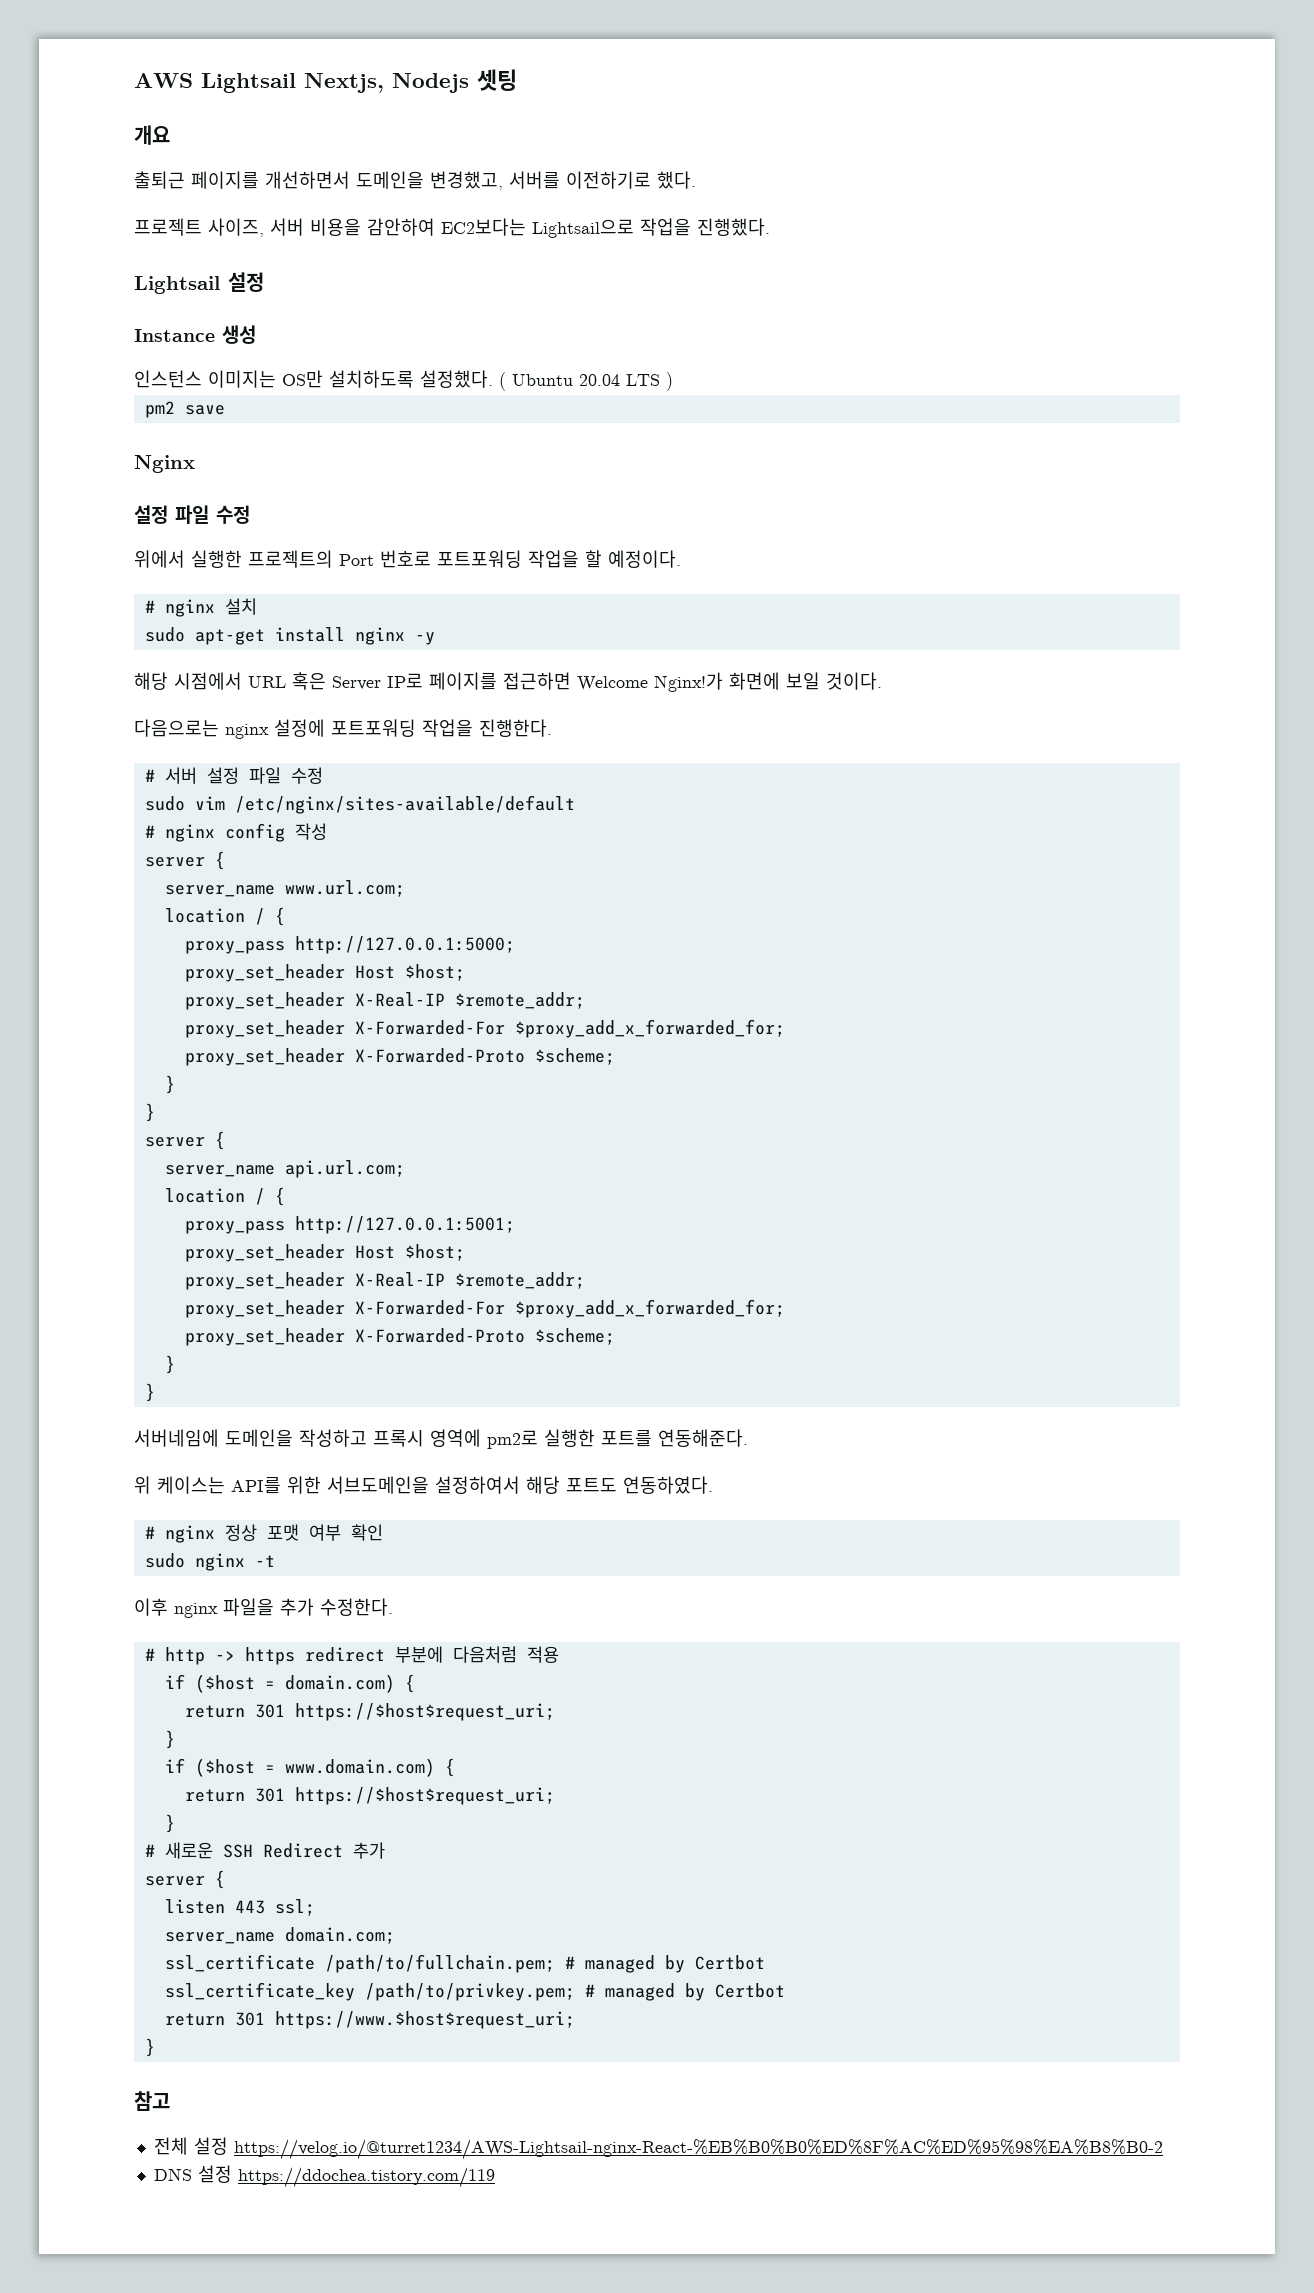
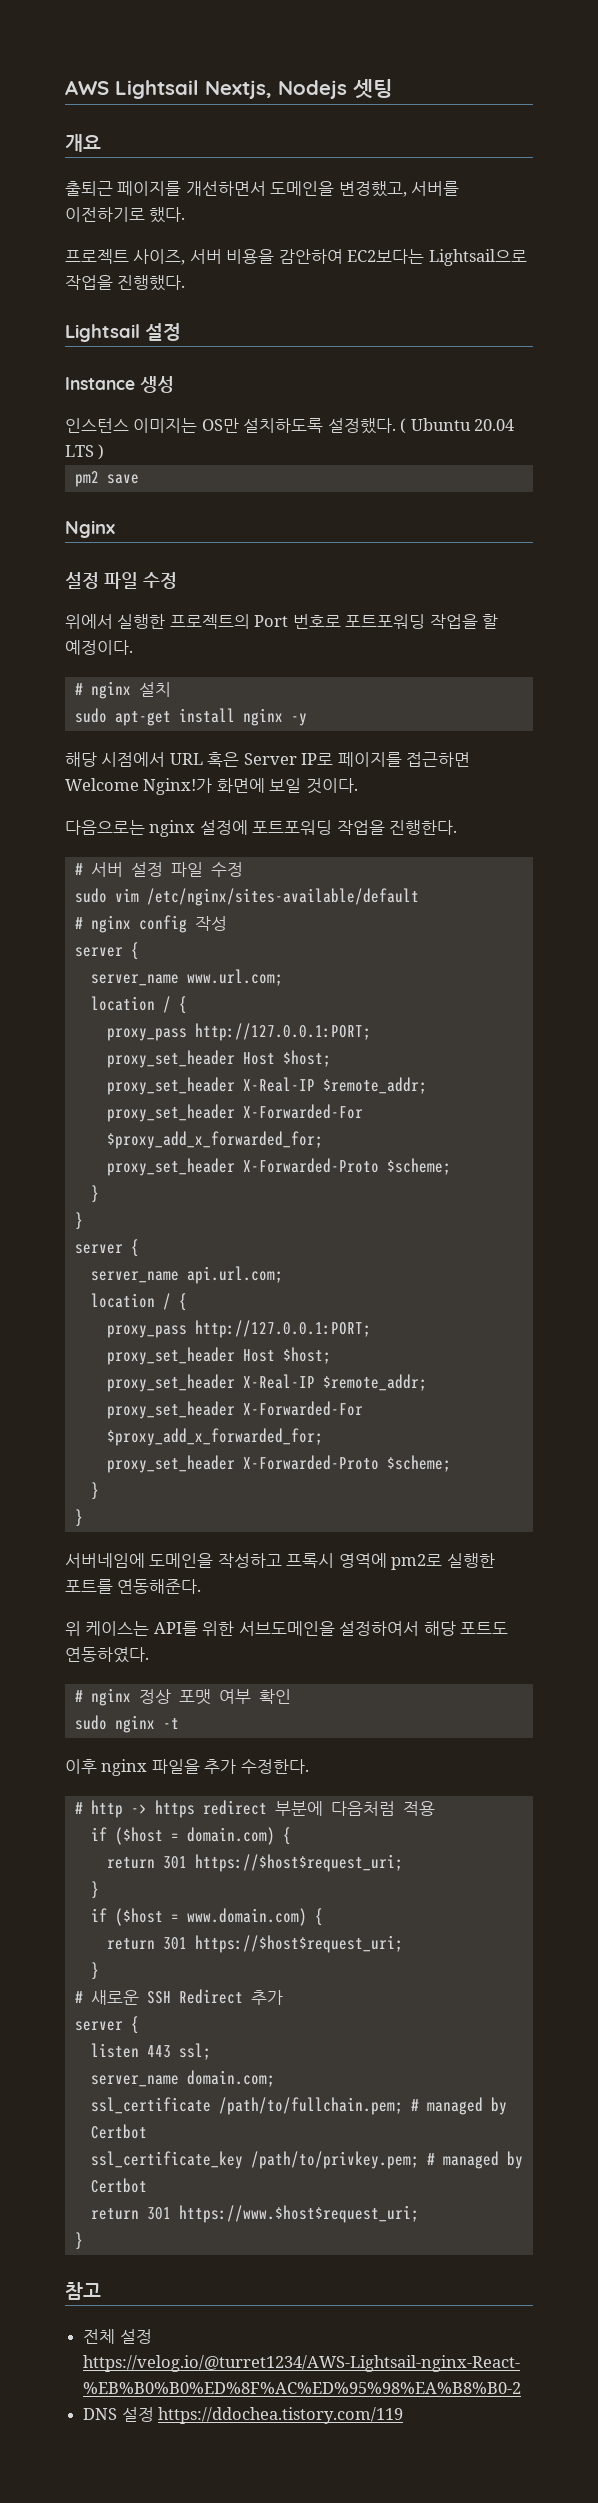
[294,936,515,954] http://127.0.0.1:5000; -> [194,1023,371,1041] http://127.0.0.1:PORT;
[294,1216,515,1234] http://127.0.0.1:5001; -> [194,1320,371,1338] http://127.0.0.1:PORT;

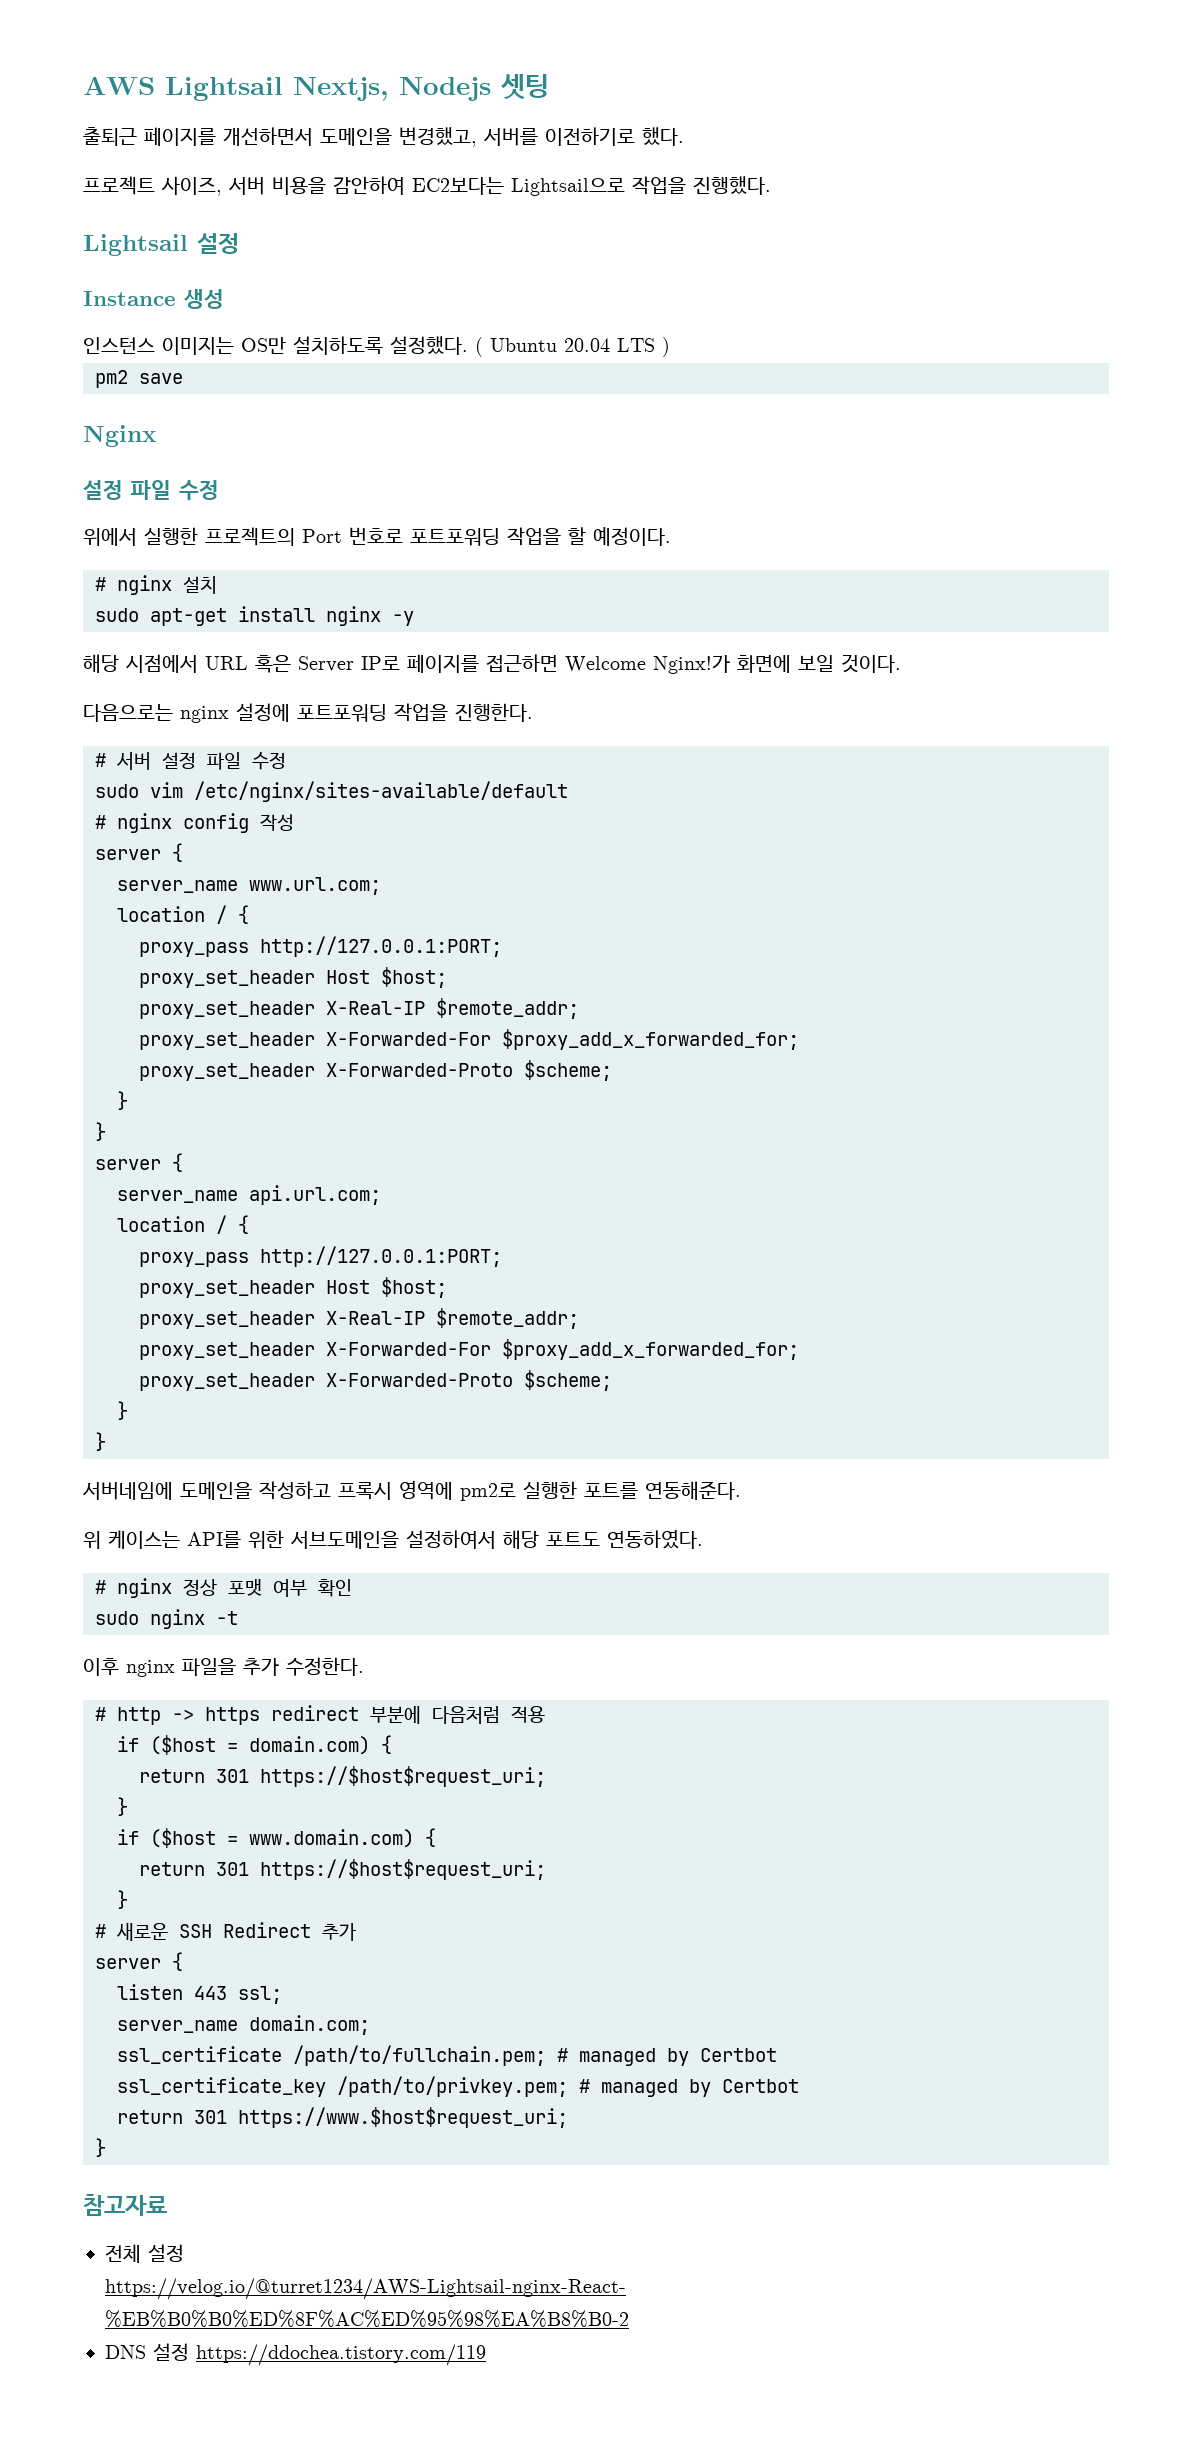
[65,134,101,152] // 개요 -> (549, 86) none
[65,2282,101,2300] 참고 -> [83,2194,167,2216] 참고자료

